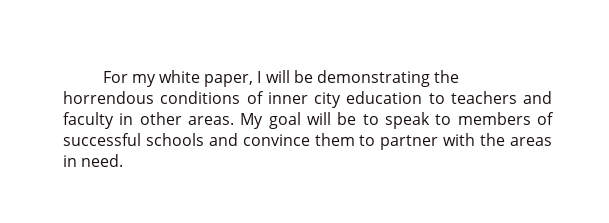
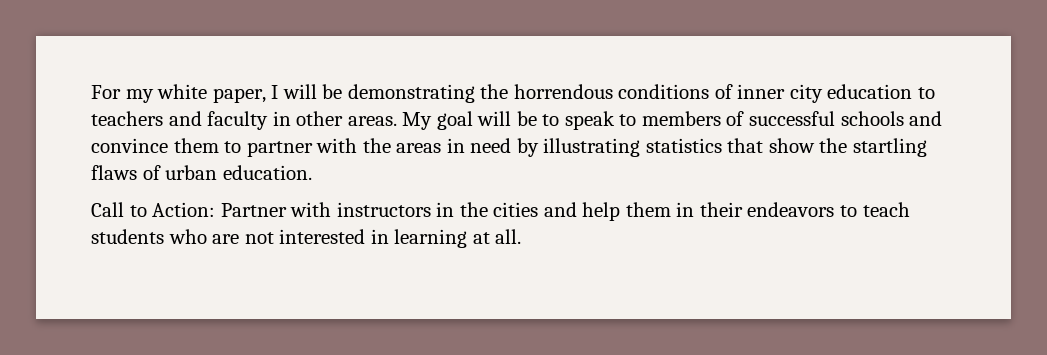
[81,154,124,167] need. -> [470,138,928,157] [91,165,312,180] [91,202,910,221] [91,229,522,248] need by illustrating statistics that show the startling flaws of urban education. // Call to Action: Partner with instructors in the cities and help them in their endeavors to teach students who are not interested in learning at all.

